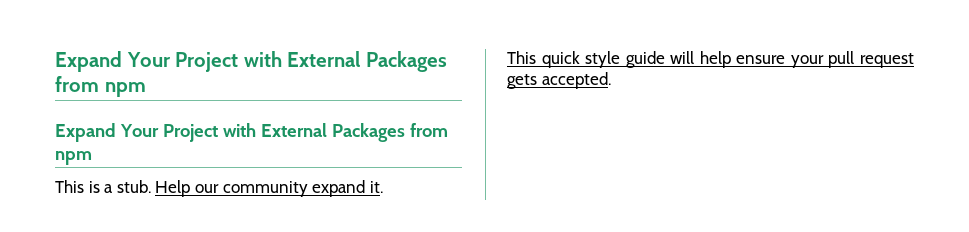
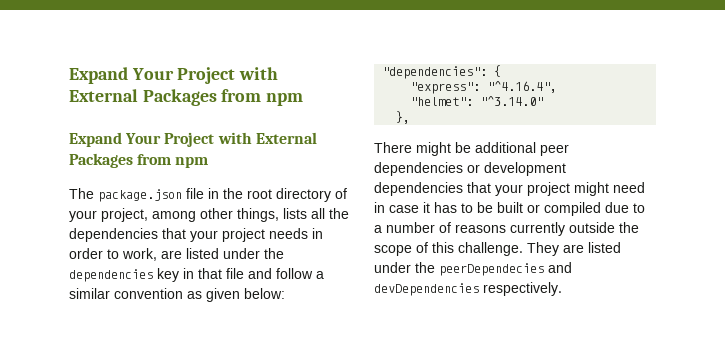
[55,180,383,197] [507,51,914,68] [507,72,611,89] This is a stub. Help our community expand it. // This quick style guide will help ensure your pull request gets accepted. -> [69,188,347,202] [69,208,349,222] [69,228,323,242] [69,248,284,261] [69,268,324,282] [69,288,285,302] [382,65,502,79] [410,81,558,94] [410,96,544,106] [396,111,411,124] [374,142,569,156] [374,162,566,176] [374,182,645,196] [374,202,645,216] [374,222,639,236] [374,242,621,256] [374,262,572,276] [374,282,562,296] The package.json file in the root directory of your project, among other things, lists all the dependencies that your project needs in order to work, are listed under the dependencies key in that file and follow a similar convention as given below: // "dependencies": { // "express": "^4.16.4", // "helmet": "^3.14.0" // }, // There might be additional peer dependencies or development dependencies that your project might need in case it has to be built or compiled due to a number of reasons currently outside the scope of this challenge. They are listed under the peerDependecies and devDependencies respectively.

